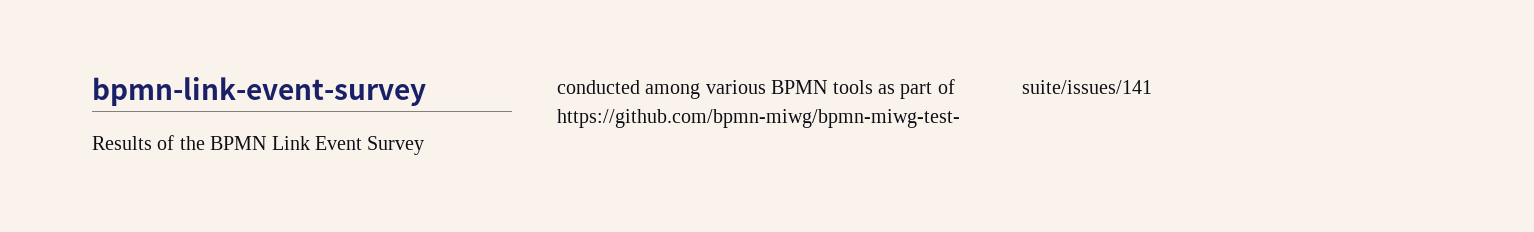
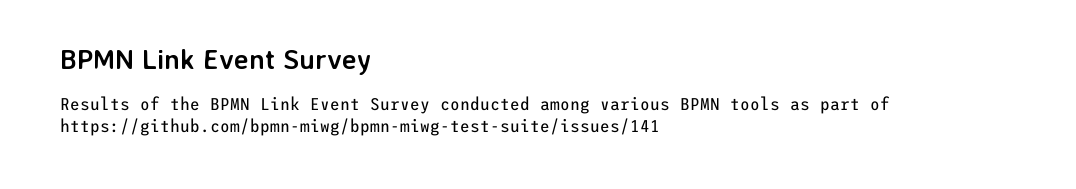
[92,77,426,106] bpmn-link-event-survey -> [60,49,371,75] BPMN Link Event Survey

